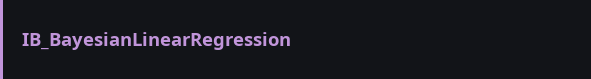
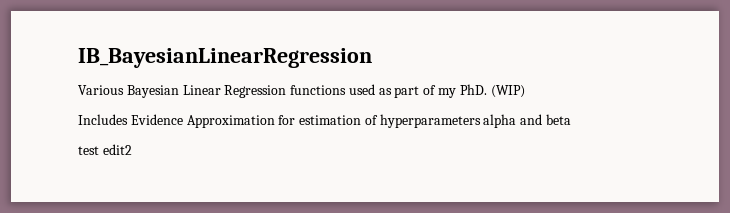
(291, 41) none -> [78,84,525,98] [78,114,572,128] [78,144,132,155] // Various Bayesian Linear Regression functions used as part of my PhD. (WIP) // Includes Evidence Approximation for estimation of hyperparameters alpha and beta // test edit2

